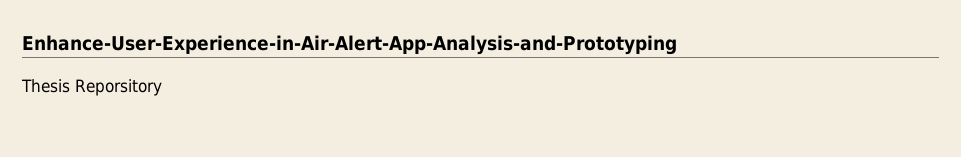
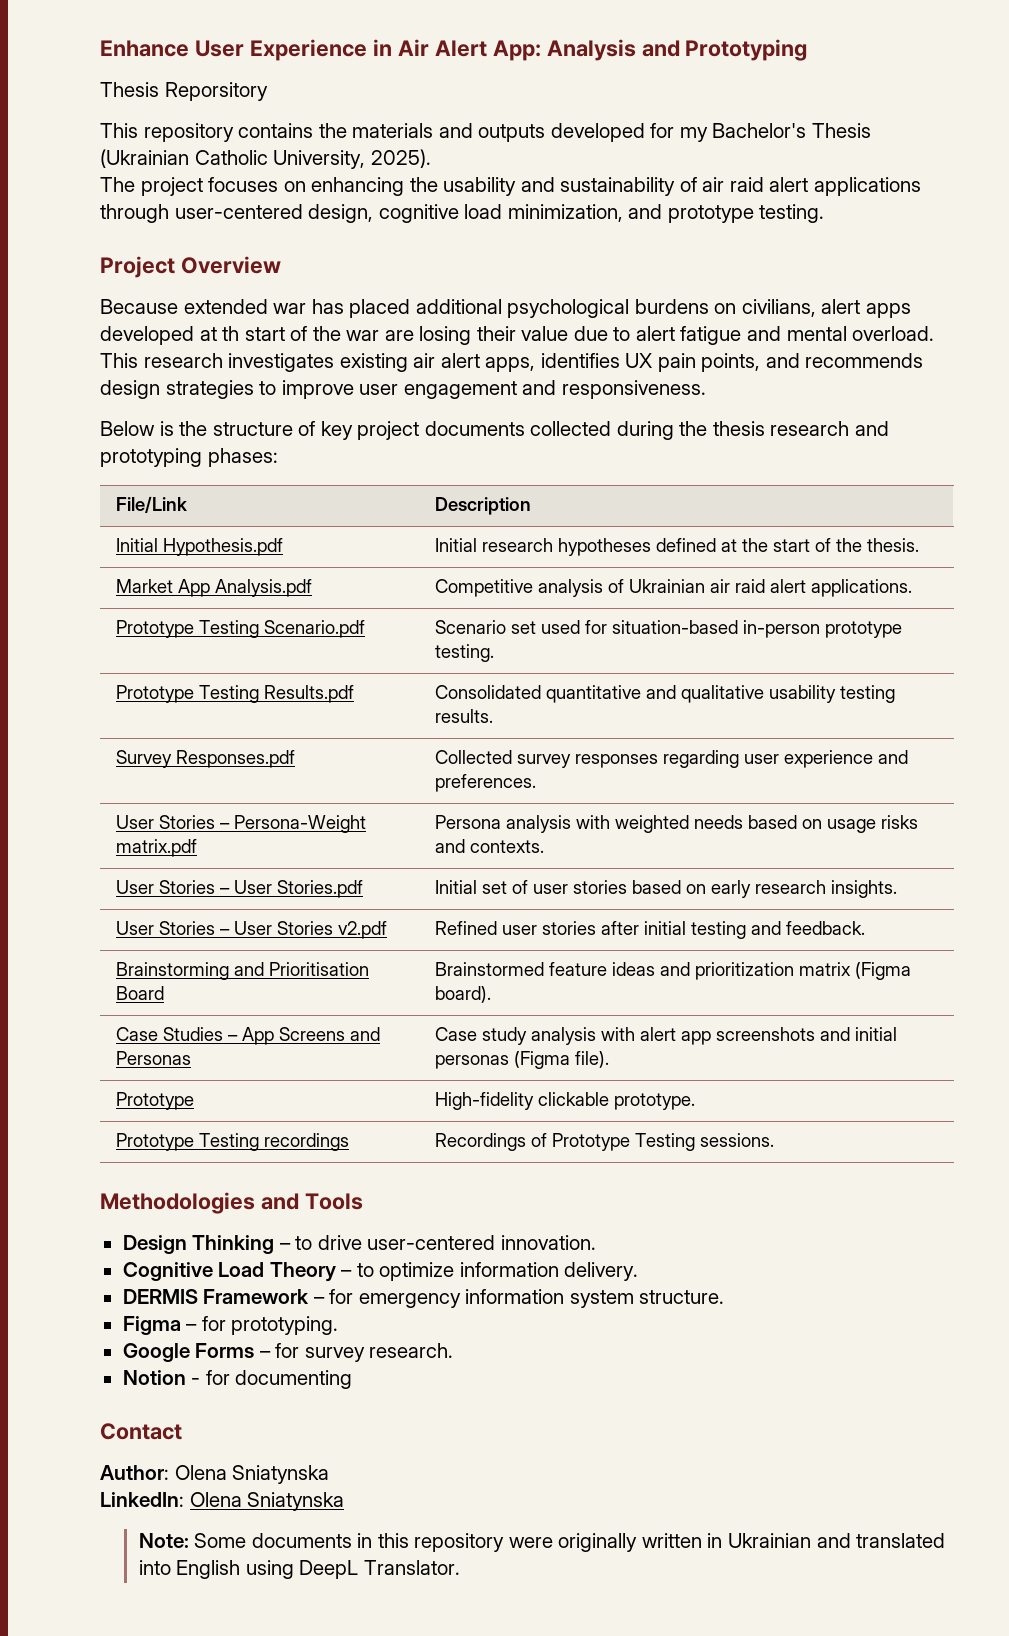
[22,35,677,55] [21,79,162,96] Enhance-User-Experience-in-Air-Alert-App-Analysis-and-Prototyping // Thesis Reporsitory -> [100,39,808,61] [100,82,268,101] [100,123,871,142] [100,149,431,169] [100,177,921,196] [100,204,825,223] [100,256,281,278] [100,299,911,318] [100,326,935,345] [100,353,924,372] [100,380,706,399] [100,421,889,440] [100,448,278,467] [115,496,187,513] [434,497,531,515] [115,538,283,556] [434,538,919,556] [115,579,312,597] [434,579,912,597] [115,620,365,638] [434,620,902,638] [434,644,494,662] [115,685,354,703] [434,685,895,703] [434,709,493,723] [115,750,295,768] [434,750,908,768] [434,774,536,792] [115,815,366,833] [115,839,197,857] [434,815,918,833] [434,839,544,853] [115,880,363,898] [434,880,897,898] [115,921,387,939] [434,921,865,939] [115,962,369,980] [115,986,164,1000] [434,962,911,980] [434,986,491,1003] [115,1027,380,1045] [115,1051,191,1065] [434,1027,897,1045] [434,1051,609,1069] [115,1092,194,1110] [434,1092,695,1110] [115,1133,349,1151] [434,1133,774,1151] [100,1192,363,1214] [122,1235,596,1254] [122,1262,639,1282] [122,1289,725,1308] [122,1316,339,1335] [122,1343,454,1362] [122,1370,353,1389] [100,1423,182,1440] [100,1465,330,1484] [100,1492,345,1511] [138,1533,946,1552] [138,1560,460,1579] Enhance User Experience in Air Alert App: Analysis and Prototyping // Thesis Reporsitory // This repository contains the materials and outputs developed for my Bachelor's Thesis (Ukrainian Catholic University, 2025). // The project focuses on enhancing the usability and sustainability of air raid alert applications through user-centered design, cognitive load minimization, and prototype testing. // Project Overview // Because extended war has placed additional psychological burdens on civilians, alert apps developed at th start of the war are losing their value due to alert fatigue and mental overload. This research investigates existing air alert apps, identifies UX pain points, and recommends design strategies to improve user engagement and responsiveness. // Below is the structure of key project documents collected during the thesis research and prototyping phases: // File/Link | Description // Initial Hypothesis.pdf | Initial research hypotheses defined at the start of the thesis. // Market App Analysis.pdf | Competitive analysis of Ukrainian air raid alert applications. // Prototype Testing Scenario.pdf | Scenario set used for situation-based in-person prototype testing. // Prototype Testing Results.pdf | Consolidated quantitative and qualitative usability testing results. // Survey Responses.pdf | Collected survey responses regarding user experience and preferences. // User Stories – Persona-Weight matrix.pdf | Persona analysis with weighted needs based on usage risks and contexts. // User Stories – User Stories.pdf | Initial set of user stories based on early research insights. // User Stories – User Stories v2.pdf | Refined user stories after initial testing and feedback. // Brainstorming and Prioritisation Board | Brainstormed feature ideas and prioritization matrix (Figma board). // Case Studies – App Screens and Personas | Case study analysis with alert app screenshots and initial personas (Figma file). // Prototype | High-fidelity clickable prototype. // Prototype Testing recordings | Recordings of Prototype Testing sessions. // Methodologies and Tools // Design Thinking – to drive user-centered innovation. // Cognitive Load Theory – to optimize information delivery. // DERMIS Framework – for emergency information system structure. // Figma – for prototyping. // Google Forms – for survey research. // Notion - for documenting // Contact // Author: Olena Sniatynska // LinkedIn: Olena Sniatynska // Note: Some documents in this repository were originally written in Ukrainian and translated into English using DeepL Translator.

